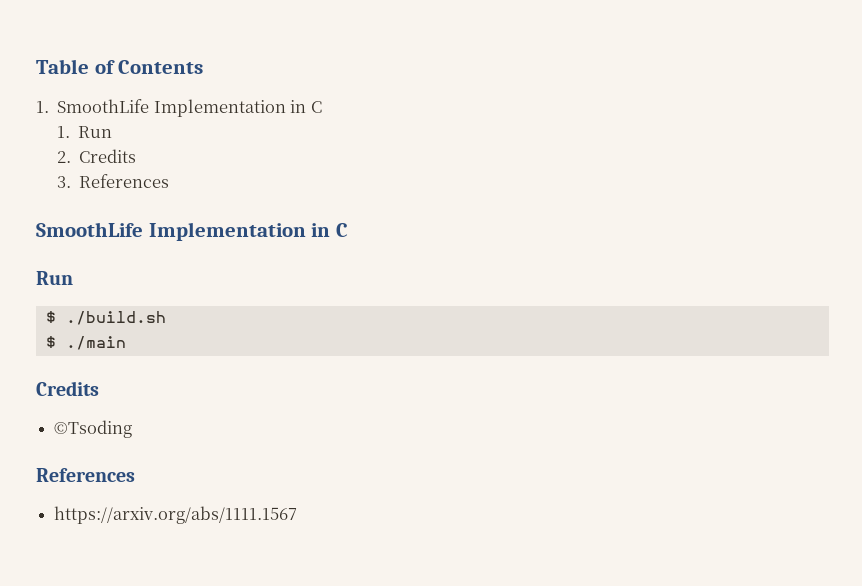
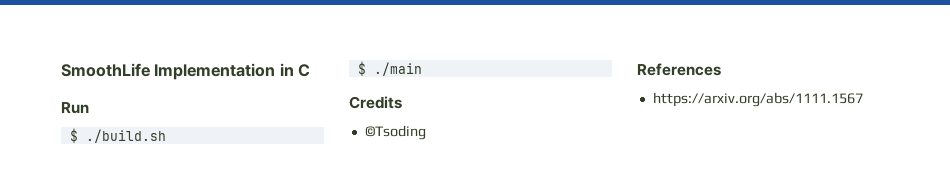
[36,59,204,74] [36,99,322,117] [56,126,113,138] [56,149,137,163] [56,174,170,188] Table of Contents // 1. SmoothLife Implementation in C // 1. Run // 2. Credits // 3. References // -> (61, 70) none

